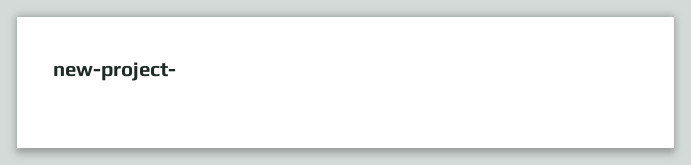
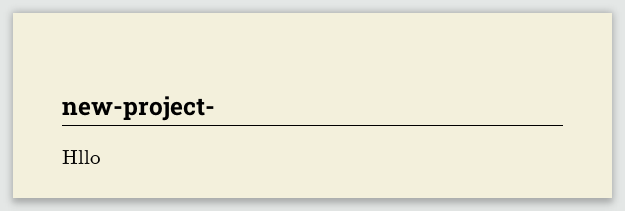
(176, 71) none -> [62,150,101,164] // Hllo

